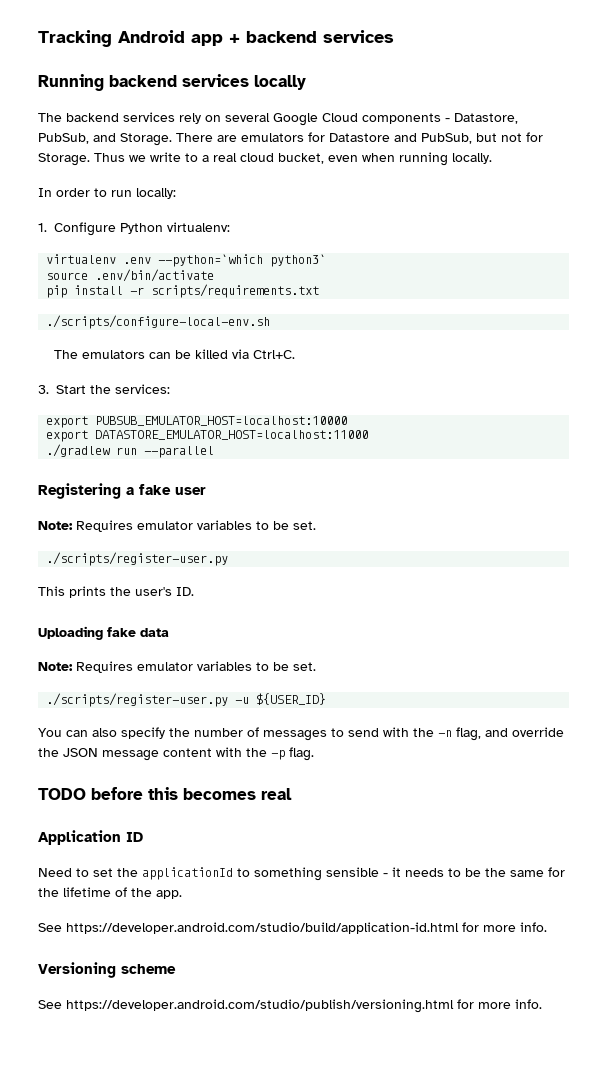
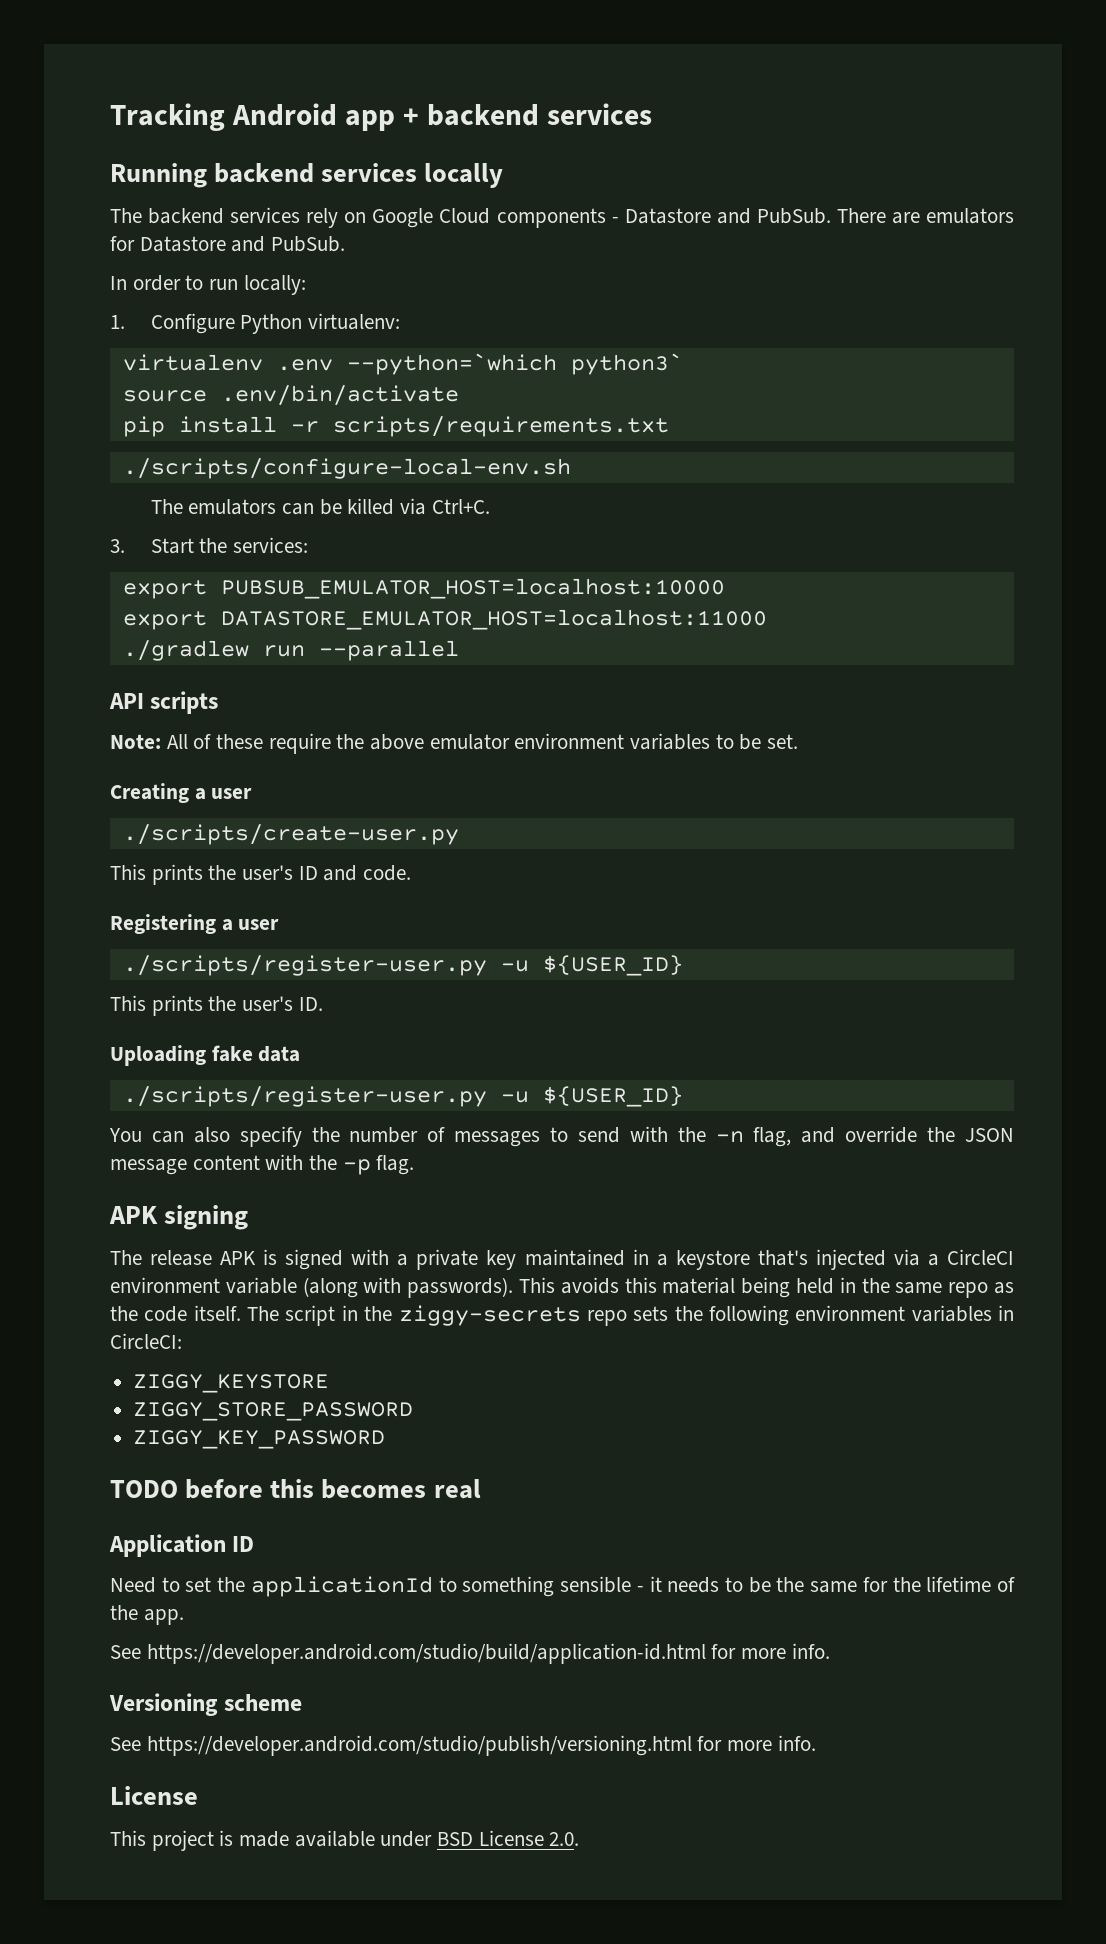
[225,113,270,122] several -> (367, 217) none
[454,113,518,124] [38,133,172,146] Datastore, PubSub, and Storage. -> [624,208,831,224] Datastore and PubSub.
[421,132,543,144] [38,152,492,166] PubSub, but not for Storage. Thus we write to a real cloud bucket, even when running locally. -> [271,236,346,252] PubSub.
[38,483,206,499] [38,520,316,532] [46,552,229,566] Registering a fake user // Note: Requires emulator variables to be set. // ./scripts/register-user.py -> [109,691,219,714] [110,733,799,754] [110,783,253,803] [122,824,459,845] [110,864,412,885] [110,914,280,934] [122,955,683,976] API scripts // Note: All of these require the above emulator environment variables to be set. // Creating a user // ./scripts/create-user.py // This prints the user's ID and code. // Registering a user // ./scripts/register-user.py -u ${USER_ID}
[38,661,316,673] // Note: Requires emulator variables to be set. -> (301, 1054) none
(314, 754) none -> [109,1205,249,1230] [110,1249,1014,1270] [110,1277,1014,1298] [110,1305,1015,1326] [110,1333,182,1349] [133,1374,330,1393] [133,1402,414,1421] [133,1430,386,1449] // APK signing // The release APK is signed with a private key maintained in a keystore that's injected via a CircleCI environment variable (along with passwords). This avoids this material being held in the same repo as the code itself. The script in the ziggy-secrets repo sets the following environment variables in CircleCI: // ZIGGY_KEYSTORE // ZIGGY_STORE_PASSWORD // ZIGGY_KEY_PASSWORD
(542, 1004) none -> [110,1786,198,1805] [110,1830,580,1851] // License // This project is made available under BSD License 2.0.

